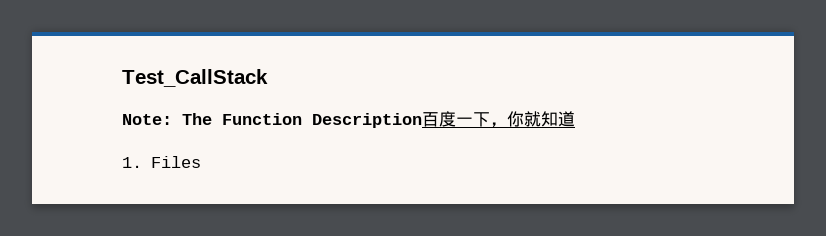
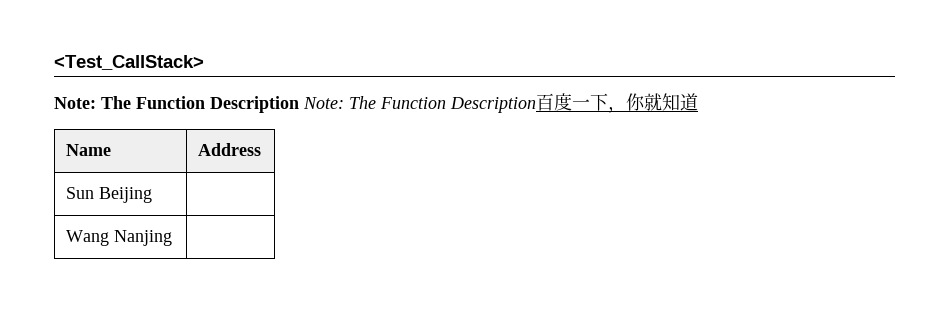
[122,69,268,87] [122,113,422,128] Test_CallStack // Note: The Function Description -> [54,55,204,70] [54,96,536,113] <Test_CallStack> // Note: The Function Description Note: The Function Description
[122,156,201,168] // 1. Files -> [66,144,112,156] [198,143,262,156] [66,187,153,203] [66,230,173,246] // Name | Address // Sun Beijing | // Wang Nanjing |

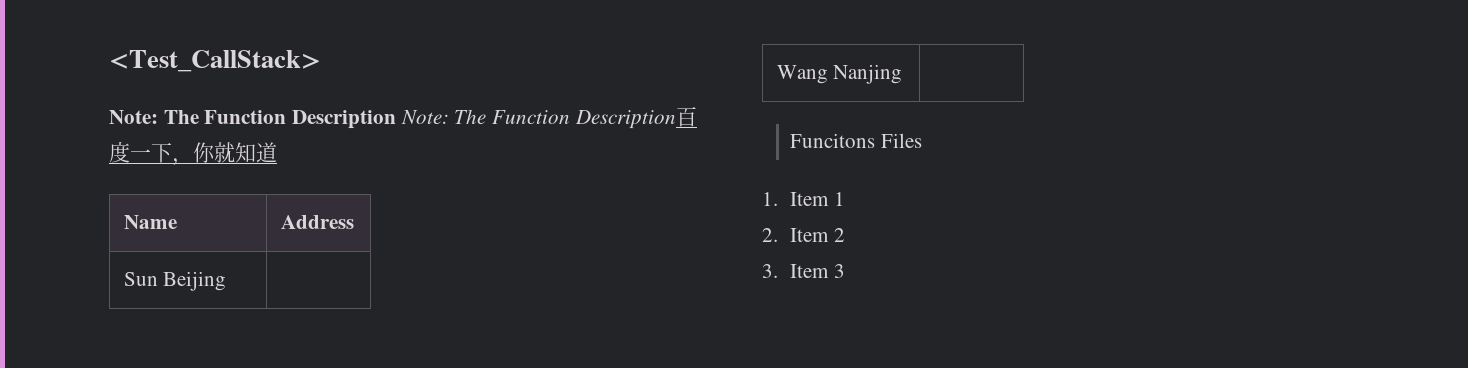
(173, 238) none -> [790,133,923,148] [762,192,846,206] [762,228,846,242] [762,264,846,278] // Funcitons Files // 1. Item 1 // 2. Item 2 // 3. Item 3

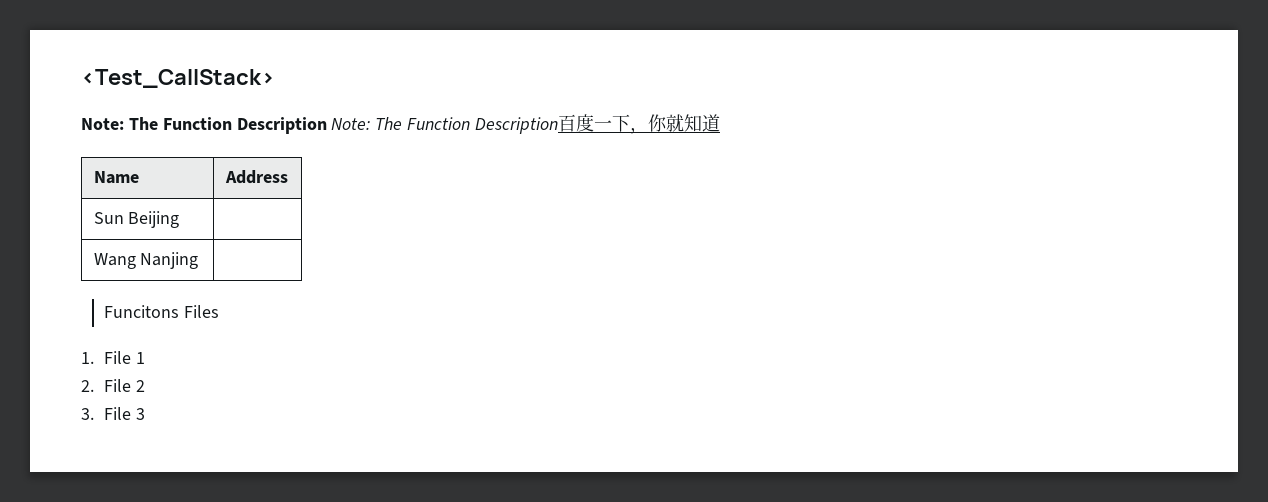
[790,192,830,206] Item -> [104,351,132,364] File
[790,228,830,242] Item -> [104,379,132,392] File
[790,264,830,278] Item -> [104,407,132,420] File

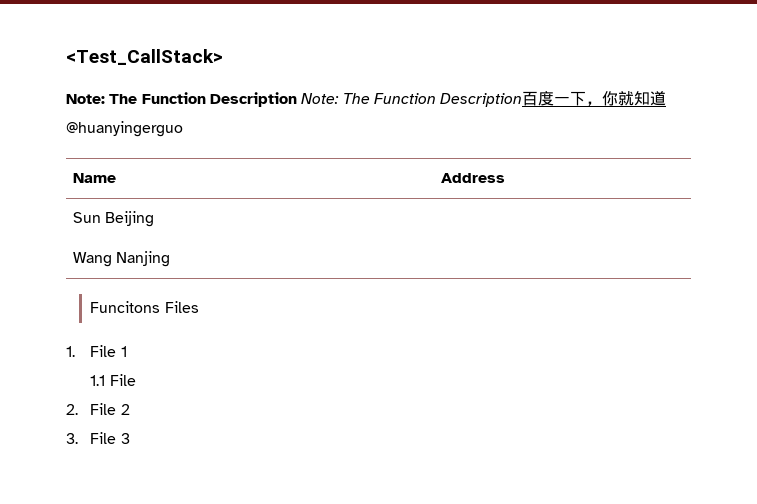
(721, 123) none -> [66,121,183,137] @huanyingerguo
(146, 358) none -> [90,374,136,386] // 1.1 File

